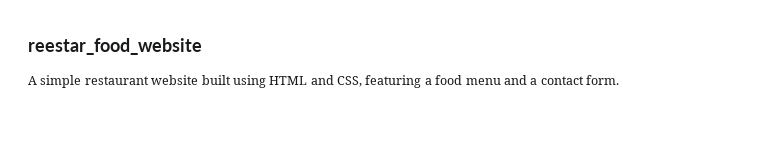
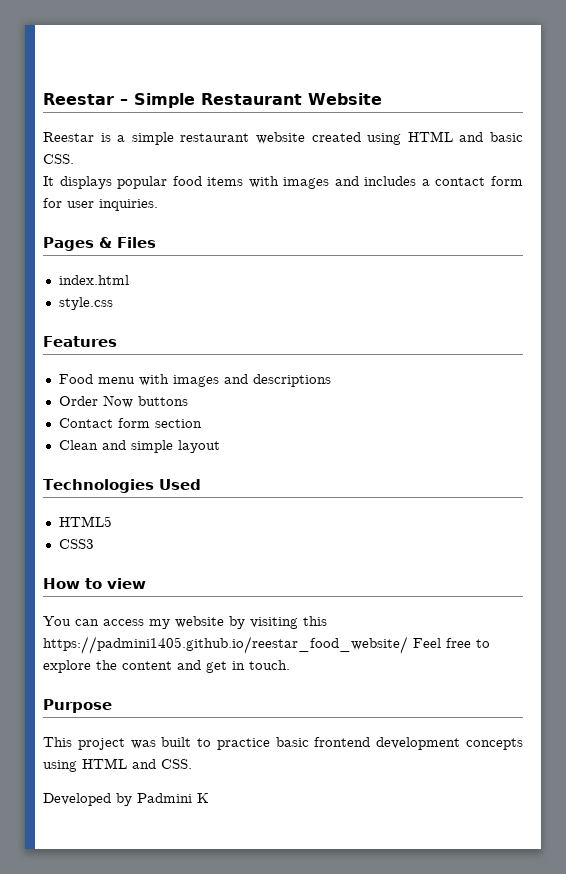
[28,38,202,55] [28,76,37,85] reestar_food_website // A -> [43,93,382,108] [43,132,126,142] Reestar – Simple Restaurant Website // Reestar is a
[201,75,619,88] built using HTML and CSS, featuring a food menu and a contact form. -> [311,131,524,145] [43,154,74,164] [43,176,523,189] [43,198,158,211] [43,237,156,251] [58,275,129,285] [58,297,113,310] [43,336,117,347] [58,374,331,387] [58,395,188,408] [58,418,202,428] [58,440,220,453] [43,479,201,493] [58,516,112,527] [58,539,94,549] [43,578,146,589] [43,616,327,629] [43,636,490,654] [43,660,290,673] [43,699,112,713] [43,737,523,750] [43,758,192,772] [43,793,209,806] created using HTML and basic CSS. // It displays popular food items with images and includes a contact form for user inquiries. // Pages & Files // index.html // style.css // Features // Food menu with images and descriptions // Order Now buttons // Contact form section // Clean and simple layout // Technologies Used // HTML5 // CSS3 // How to view // You can access my website by visiting this https://padmini1405.github.io/reestar_food_website/ Feel free to explore the content and get in touch. // Purpose // This project was built to practice basic frontend development concepts using HTML and CSS. // Developed by Padmini K

